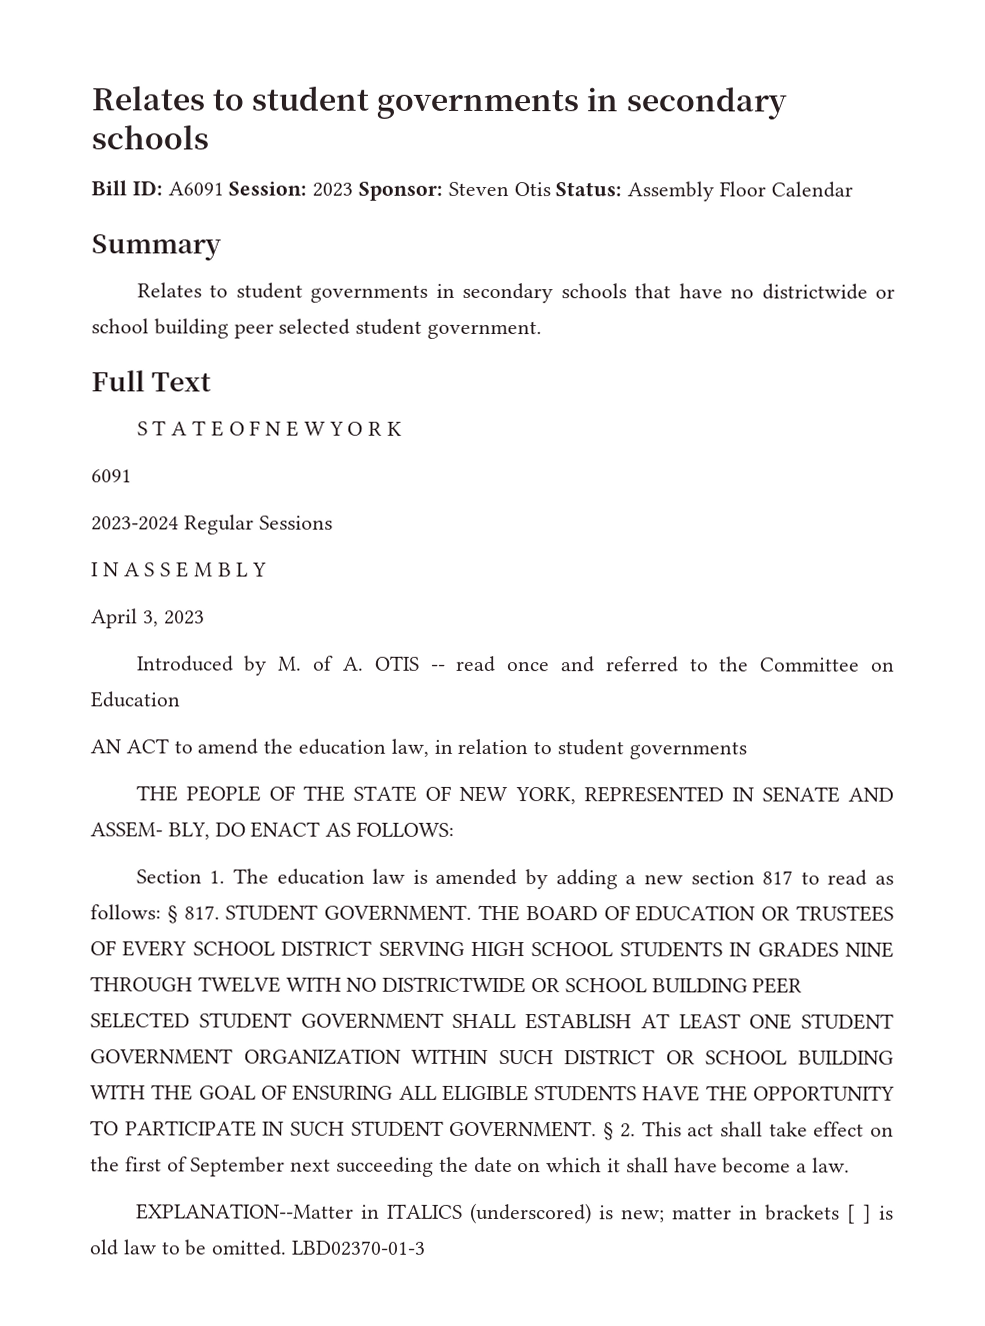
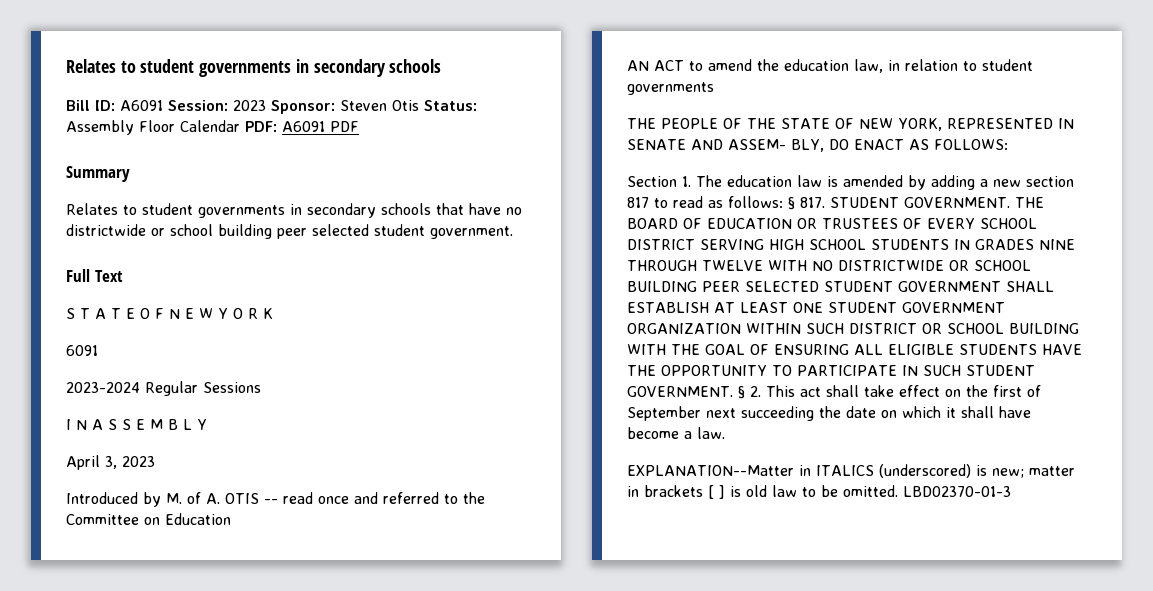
(853, 189) none -> [245,121,359,132] PDF: A6091 PDF

